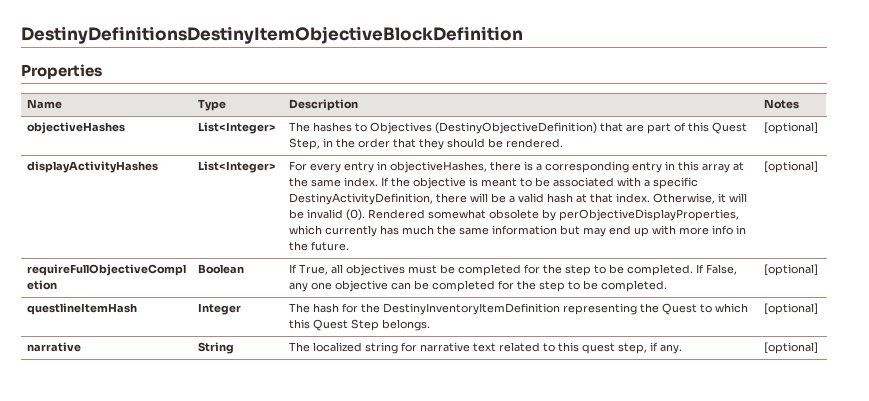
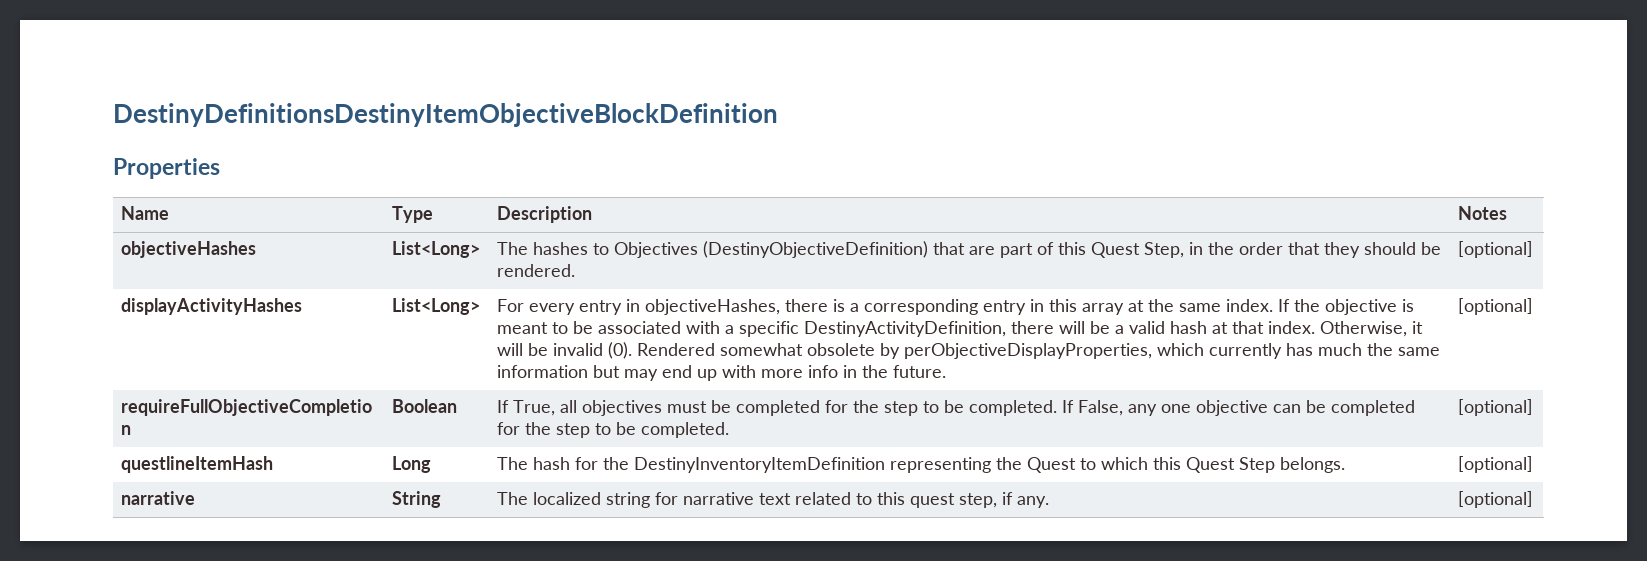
[198,122,277,134] List<Integer> -> [392,241,481,258] List<Long>
[198,161,277,173] List<Integer> -> [392,298,481,315] List<Long>
[198,303,242,315] Integer -> [392,456,432,473] Long

